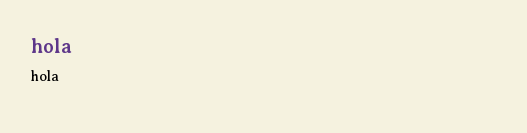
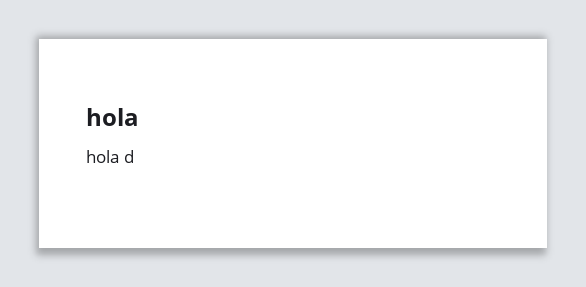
(59, 75) none -> [123,150,134,163] d

